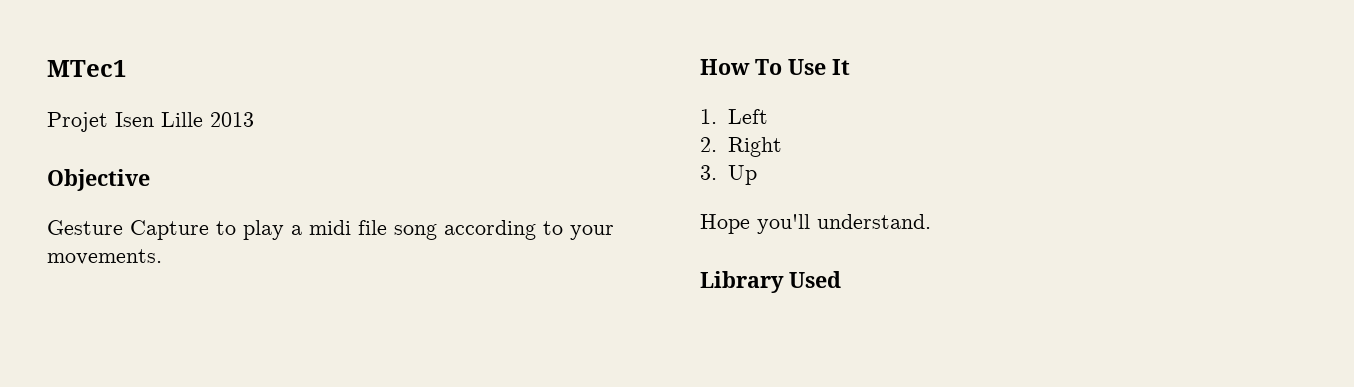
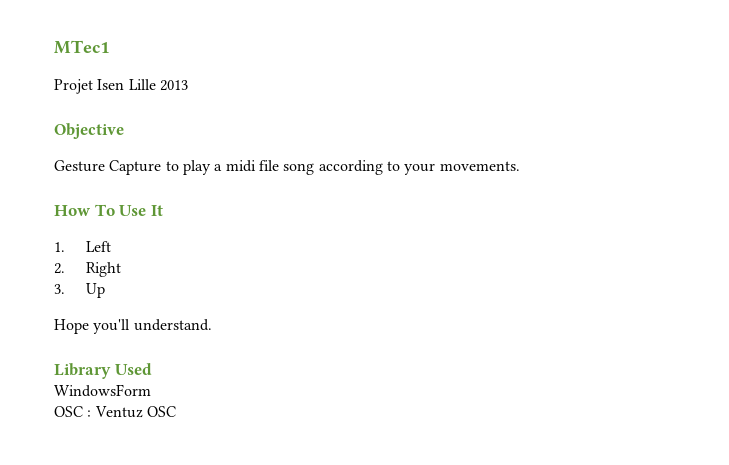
(841, 279) none -> [54,384,151,397] [54,406,176,418] // WindowsForm // OSC : Ventuz OSC

